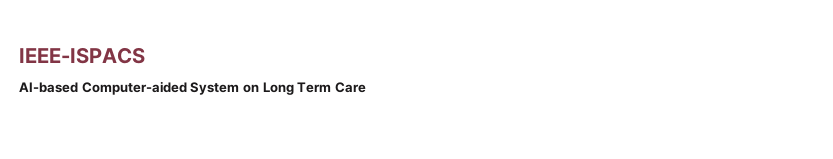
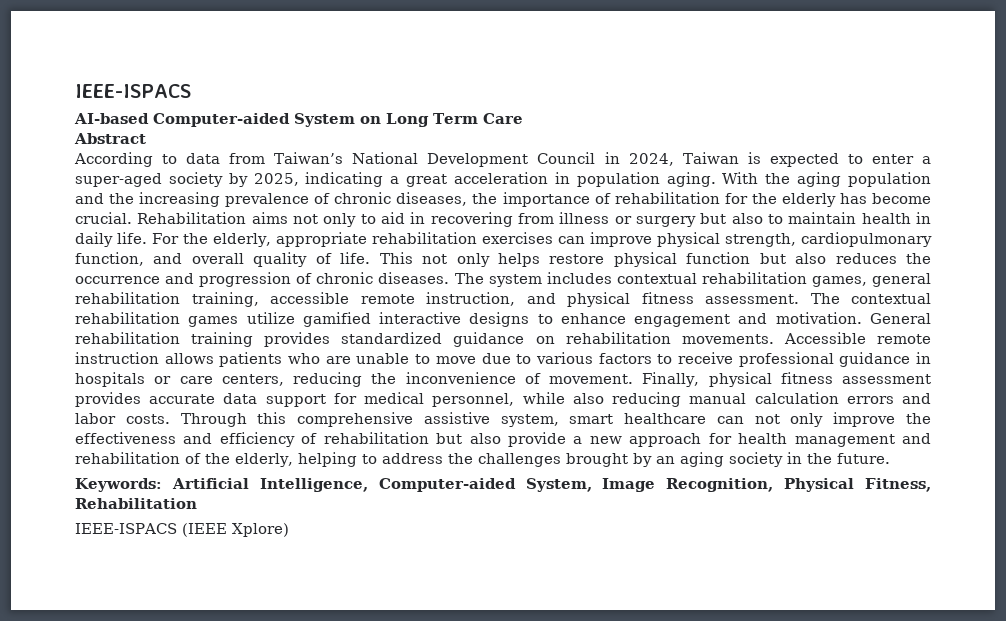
(366, 87) none -> [74,133,146,144] [74,152,932,167] [75,172,931,187] [75,192,932,207] [75,212,932,227] [75,232,933,247] [75,252,931,267] [75,272,932,287] [75,292,931,307] [75,312,931,327] [75,332,931,347] [75,352,931,367] [75,372,932,387] [75,392,932,407] [75,412,931,427] [75,432,932,447] [75,452,890,467] [75,478,931,492] [75,498,197,509] [75,523,289,537] // Abstract // According to data from Taiwan’s National Development Council in 2024, Taiwan is expected to enter a super-aged society by 2025, indicating a great acceleration in population aging. With the aging population and the increasing prevalence of chronic diseases, the importance of rehabilitation for the elderly has become crucial. Rehabilitation aims not only to aid in recovering from illness or surgery but also to maintain health in daily life. For the elderly, appropriate rehabilitation exercises can improve physical strength, cardiopulmonary function, and overall quality of life. This not only helps restore physical function but also reduces the occurrence and progression of chronic diseases. The system includes contextual rehabilitation games, general rehabilitation training, accessible remote instruction, and physical fitness assessment. The contextual rehabilitation games utilize gamified interactive designs to enhance engagement and motivation. General rehabilitation training provides standardized guidance on rehabilitation movements. Accessible remote instruction allows patients who are unable to move due to various factors to receive professional guidance in hospitals or care centers, reducing the inconvenience of movement. Finally, physical fitness assessment provides accurate data support for medical personnel, while also reducing manual calculation errors and labor costs. Through this comprehensive assistive system, smart healthcare can not only improve the effectiveness and efficiency of rehabilitation but also provide a new approach for health management and rehabilitation of the elderly, helping to address the challenges brought by an aging society in the future. // Keywords: Artificial Intelligence, Computer-aided System, Image Recognition, Physical Fitness, Rehabilitation // IEEE-ISPACS (IEEE Xplore)

